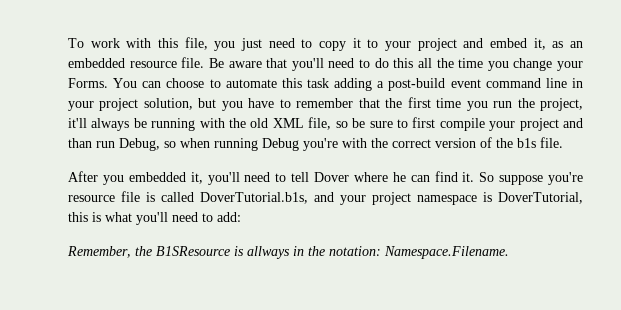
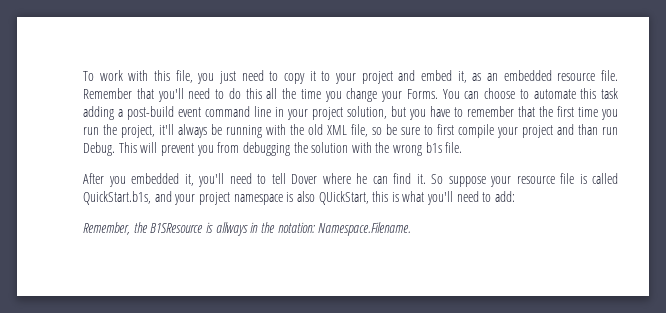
[208,58,262,68] Be aware -> [83,88,132,99] Remember
[119,137,513,151] Debug, so when running Debug you're with the correct version of the -> [83,142,423,156] Debug. This will prevent you from debugging the solution with the wrong
[548,172,583,185] you're -> [490,176,511,187] your
[200,192,308,204] DoverTutorial.b1s, -> [83,191,151,205] QuickStart.b1s,
[498,192,583,204] DoverTutorial, -> [296,191,369,205] also QUickStart,

